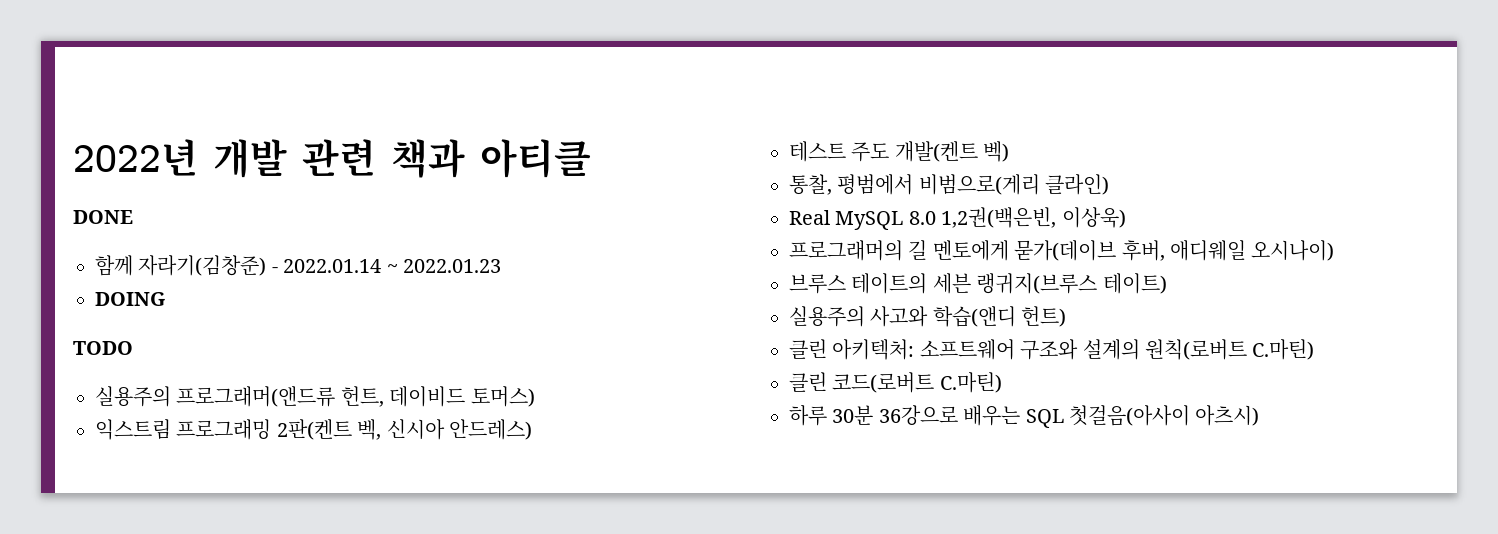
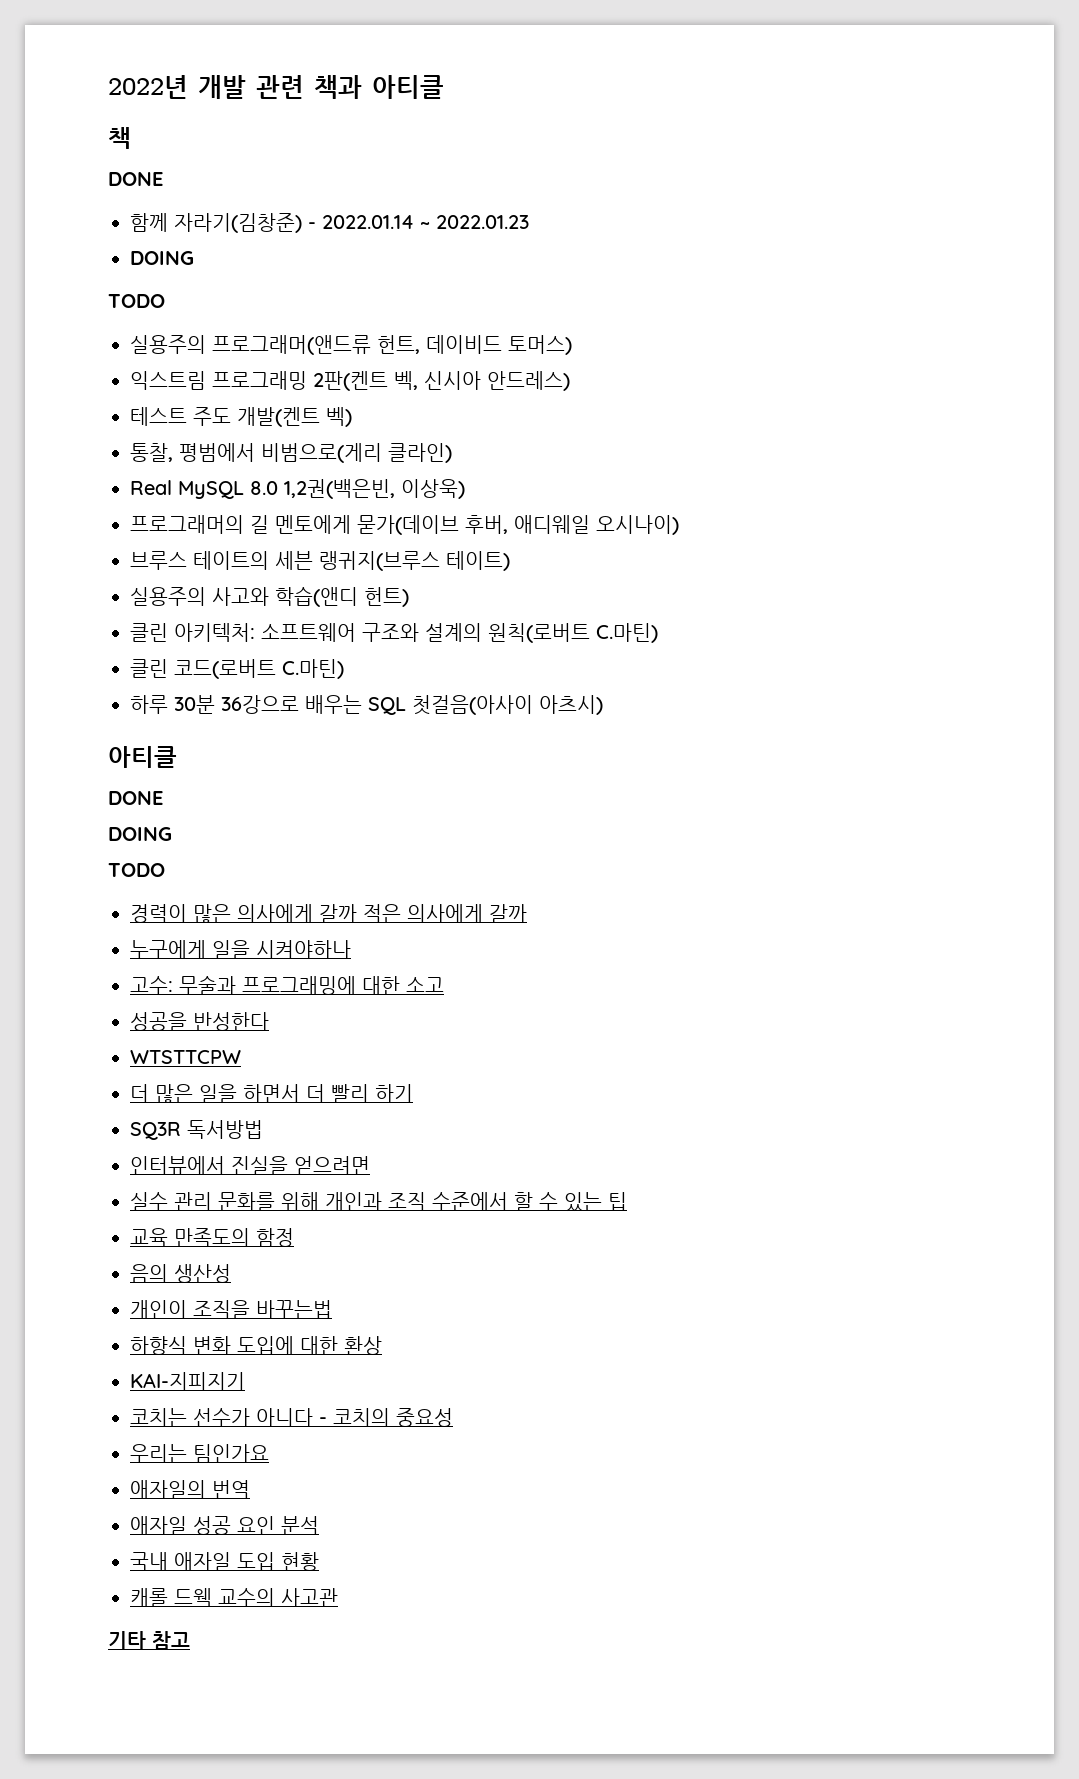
(591, 158) none -> [108,127,131,149] // 책
(1260, 415) none -> [108,746,177,768] [108,791,163,805] [108,827,172,841] [108,863,165,877] [130,904,527,923] [130,940,351,959] [130,975,444,995] [130,1012,269,1031] [130,1050,241,1064] [130,1084,413,1103] [130,1120,263,1140] [130,1156,370,1175] [130,1192,627,1212] [130,1228,294,1247] [130,1264,231,1283] [130,1300,332,1319] [130,1336,382,1355] [130,1372,245,1391] [130,1408,453,1427] [130,1444,269,1463] [130,1480,250,1499] [130,1516,319,1535] [130,1552,319,1571] [130,1588,338,1607] [108,1631,190,1650] // 아티클 // DONE // DOING // TODO // 경력이 많은 의사에게 갈까 적은 의사에게 갈까 // 누구에게 일을 시켜야하나 // 고수: 무술과 프로그래밍에 대한 소고 // 성공을 반성한다 // WTSTTCPW // 더 많은 일을 하면서 더 빨리 하기 // SQ3R 독서방법 // 인터뷰에서 진실을 얻으려면 // 실수 관리 문화를 위해 개인과 조직 수준에서 할 수 있는 팁 // 교육 만족도의 함정 // 음의 생산성 // 개인이 조직을 바꾸는법 // 하향식 변화 도입에 대한 환상 // KAI-지피지기 // 코치는 선수가 아니다 - 코치의 중요성 // 우리는 팀인가요 // 애자일의 번역 // 애자일 성공 요인 분석 // 국내 애자일 도입 현황 // 캐롤 드웩 교수의 사고관 // 기타 참고

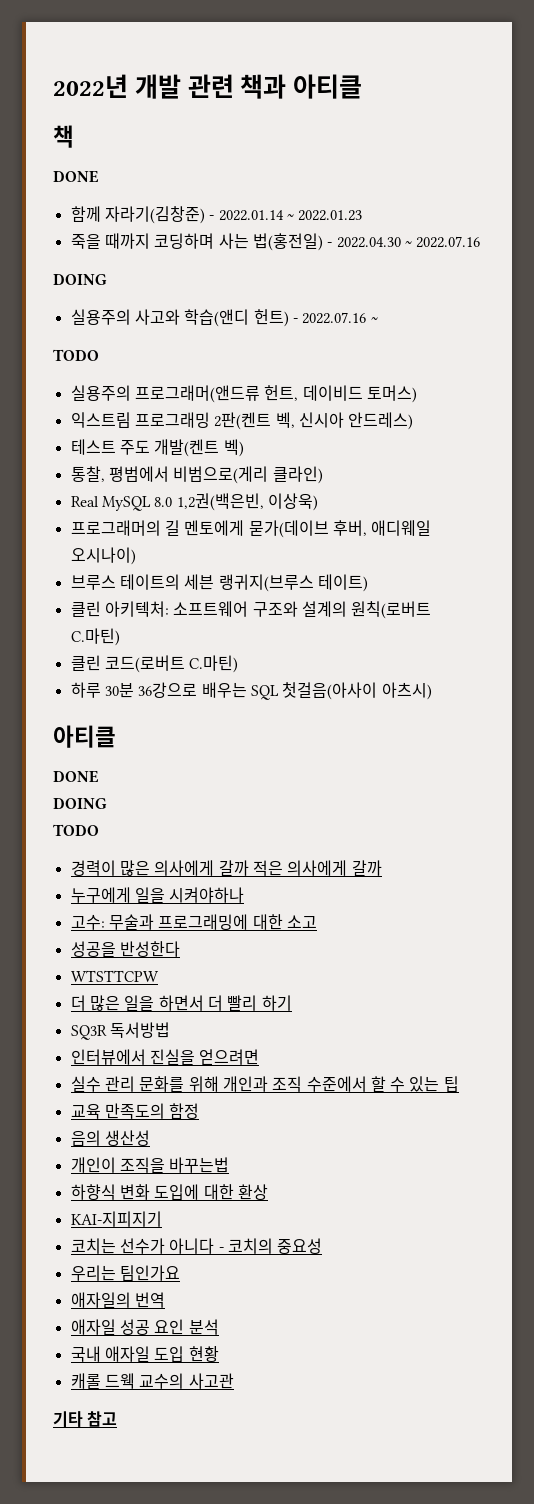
[130,251,194,265] DOING -> [70,233,481,251] [53,273,107,285] [70,309,378,327] 죽을 때까지 코딩하며 사는 법(홍전일) - 2022.04.30 ~ 2022.07.16 // DOING // 실용주의 사고와 학습(앤디 헌트) - 2022.07.16 ~
[130,586,409,607] // 실용주의 사고와 학습(앤디 헌트) -> (368, 583) none

